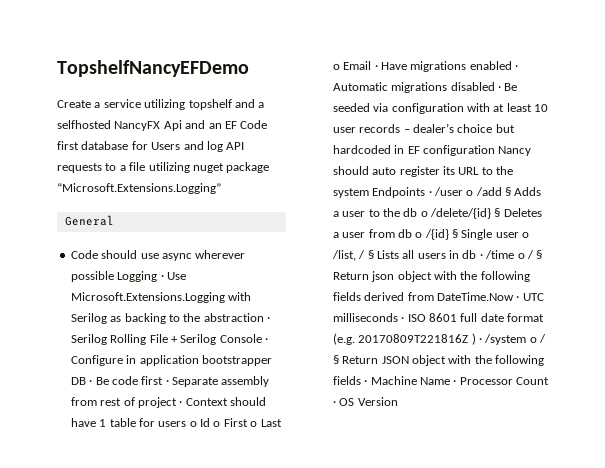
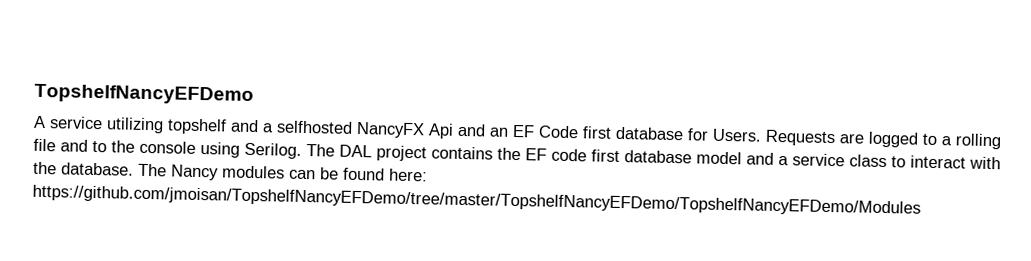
[57,100,101,108] Create a -> [33,115,46,129] A
[151,141,245,152] [57,162,270,173] [57,183,221,194] [64,215,114,226] [70,250,246,261] [70,271,186,282] [70,292,252,303] [70,313,270,324] [70,334,268,345] [70,355,272,366] [70,376,270,387] [70,397,266,408] [70,418,282,427] [332,61,518,72] [332,82,518,93] [332,103,548,114] [332,123,515,133] [332,145,532,156] [332,166,513,177] [332,187,542,198] [332,208,542,219] [332,229,530,240] [331,250,543,261] [332,271,530,282] [332,292,544,301] [332,313,544,322] [332,333,546,345] [332,355,544,366] [332,376,549,385] [332,397,398,406] Users and log API requests to a file utilizing nuget package “Microsoft.Extensions.Logging” // General // Code should use async wherever possible Logging · Use Microsoft.Extensions.Logging with Serilog as backing to the abstraction · Serilog Rolling File + Serilog Console · Configure in application bootstrapper DB · Be code first · Separate assembly from rest of project · Context should have 1 table for users o Id o First o Last o Email · Have migrations enabled · Automatic migrations disabled · Be seeded via configuration with at least 10 user records – dealer’s choice but hardcoded in EF configuration Nancy should auto register its URL to the system Endpoints · /user o /add § Adds a user to the db o /delete/{id} § Deletes a user from db o /{id} § Single user o /list, / § Lists all users in db · /time o / § Return json object with the following fields derived from DateTime.Now · UTC milliseconds · ISO 8601 full date format (e.g. 20170809T221816Z ) · /system o / § Return JSON object with the following fields · Machine Name · Processor Count · OS Version -> [712,128,1002,150] [33,138,1001,170] [33,161,428,182] [32,184,921,217] Users. Requests are logged to a rolling file and to the console using Serilog. The DAL project contains the EF code first database model and a service class to interact with the database. The Nancy modules can be found here: https://github.com/jmoisan/TopshelfNancyEFDemo/tree/master/TopshelfNancyEFDemo/TopshelfNancyEFDemo/Modules

